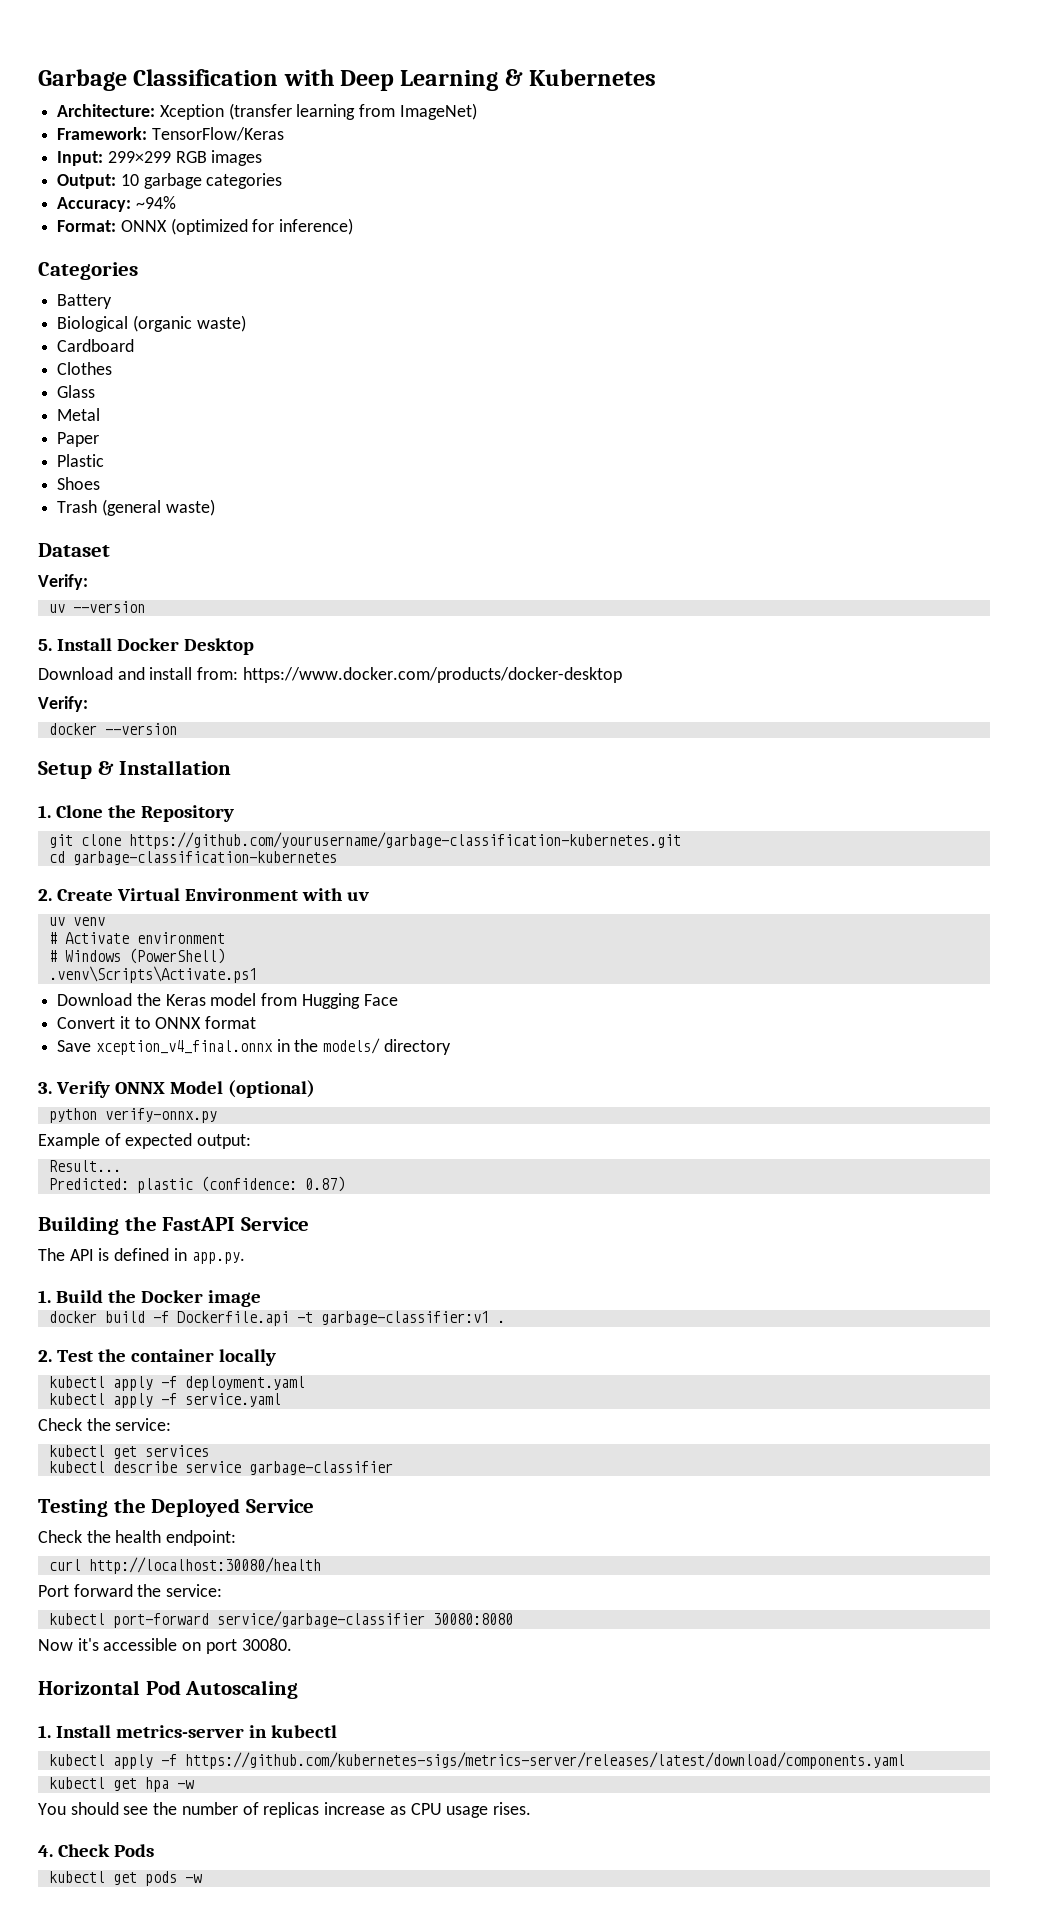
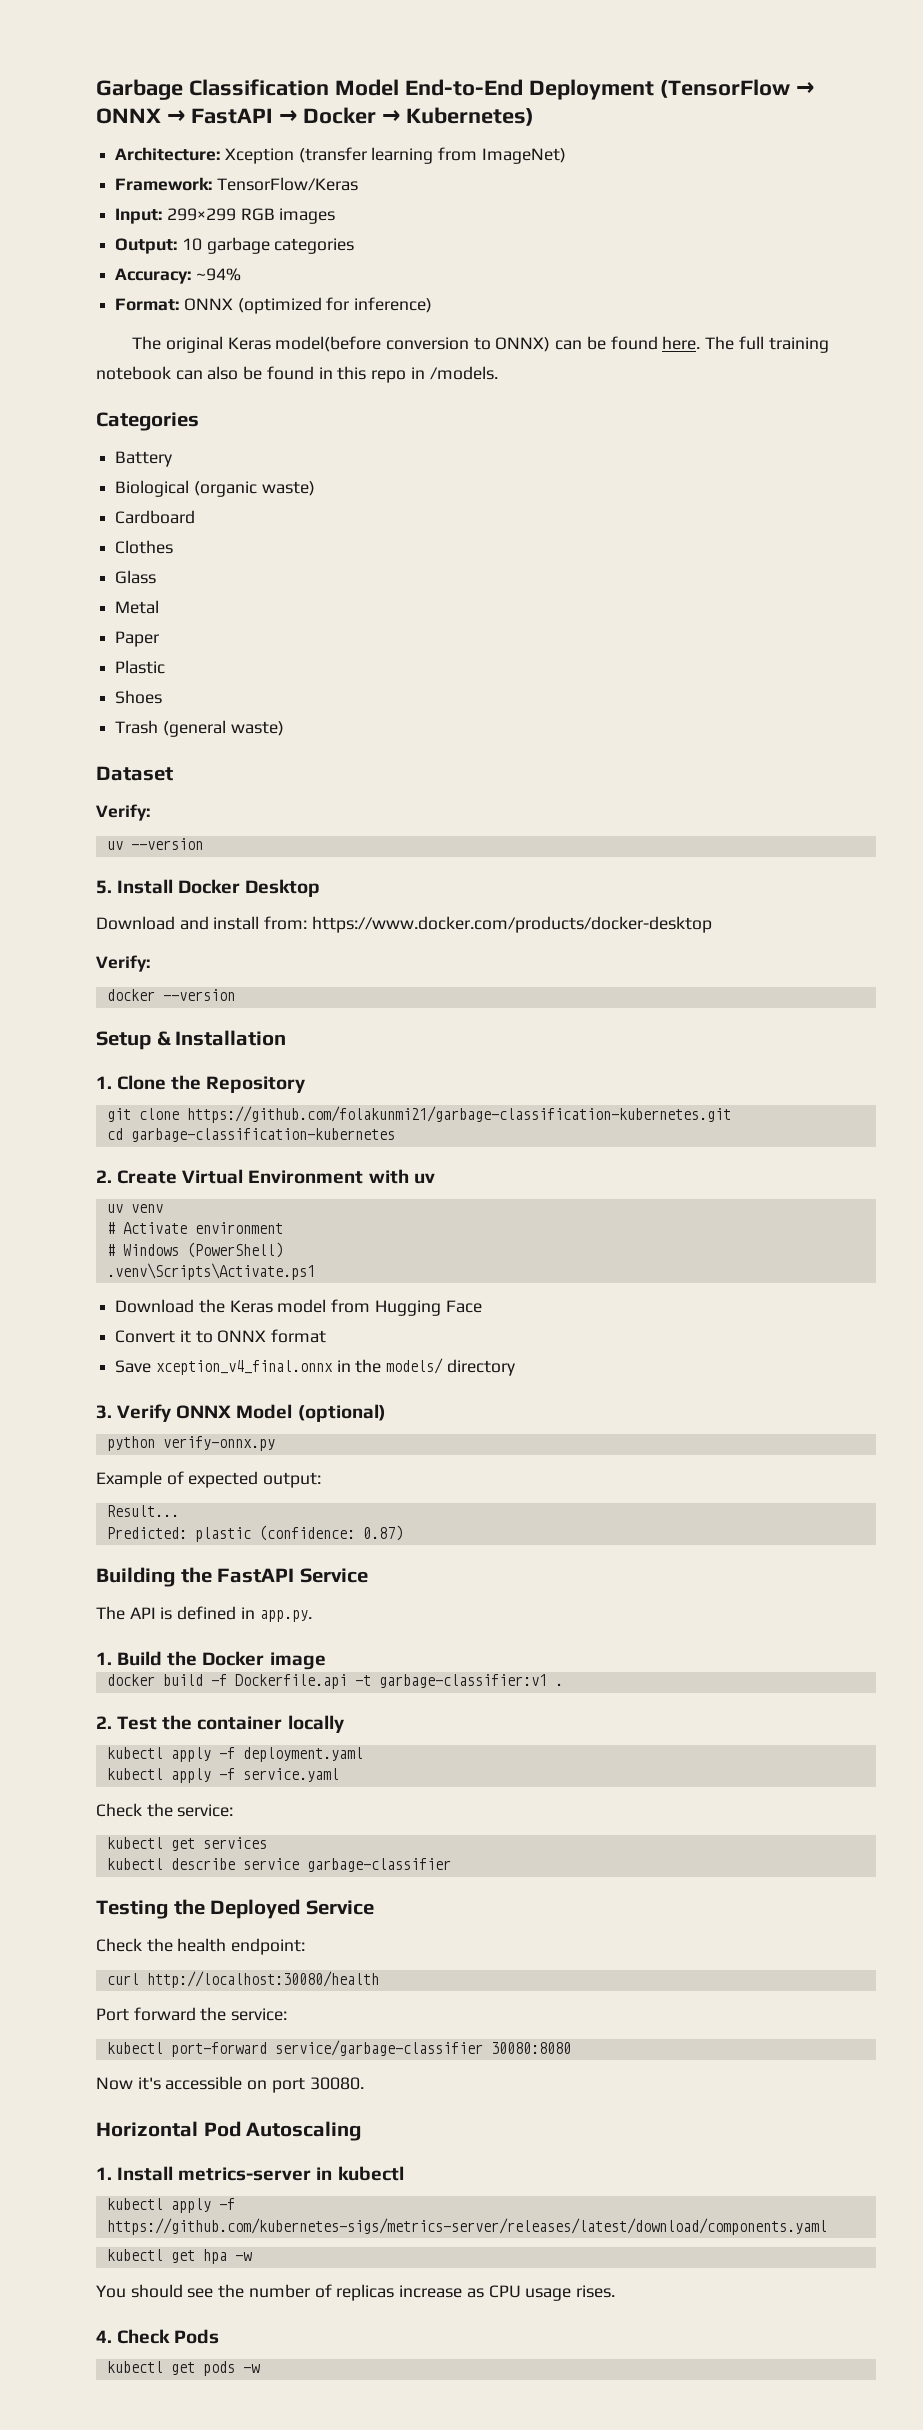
[283,69,657,91] with Deep Learning & Kubernetes -> [334,79,814,100] [96,107,534,126] Model End-to-End Deployment (TensorFlow → ONNX → FastAPI → Docker → Kubernetes)
(354, 226) none -> [132,336,829,353] [96,366,498,383] // The original Keras model(before conversion to ONNX) can be found here. The full training notebook can also be found in this repo in /models.
[128,832,681,849] https://github.com/yourusername/garbage-classification-kubernetes.git -> [186,1106,731,1123] https://github.com/folakunmi21/garbage-classification-kubernetes.git

